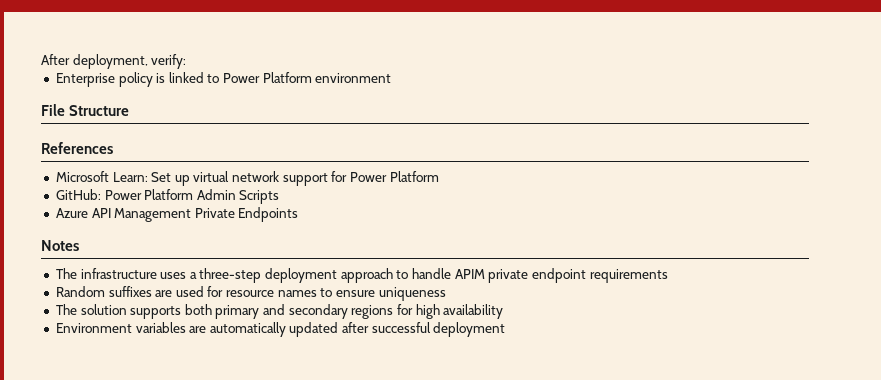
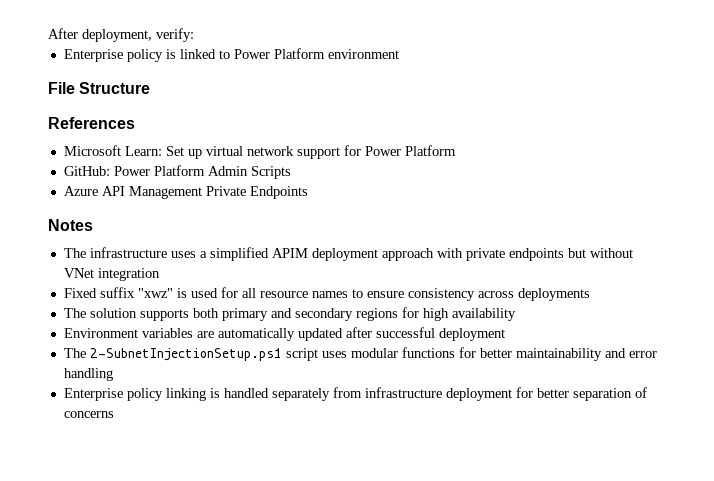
[199,268,668,283] [55,286,173,297] three-step deployment approach to handle APIM private endpoint requirements // Random suffixes are -> [209,247,633,261] [63,268,160,281] [63,287,187,298] simplified APIM deployment approach with private endpoints but without VNet integration // Fixed suffix "xwz" is
(224, 291) none -> [241,288,256,298] all
[378,287,446,301] uniqueness -> [407,288,590,301] consistency across deployments
(506, 329) none -> [63,347,657,361] [63,368,113,381] [63,387,647,401] [63,411,114,418] // The 2-SubnetInjectionSetup.ps1 script uses modular functions for better maintainability and error handling // Enterprise policy linking is handled separately from infrastructure deployment for better separation of concerns

